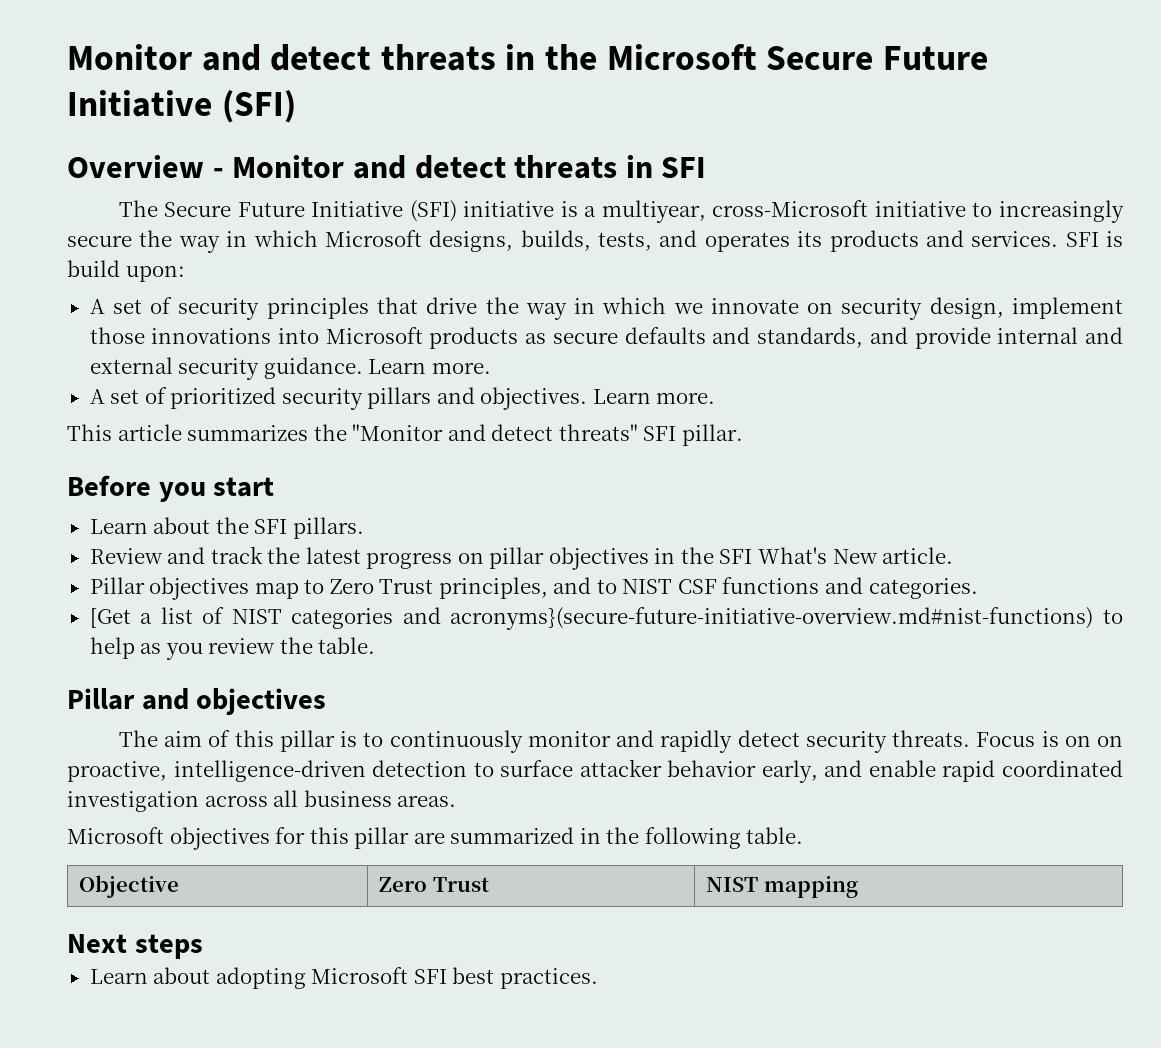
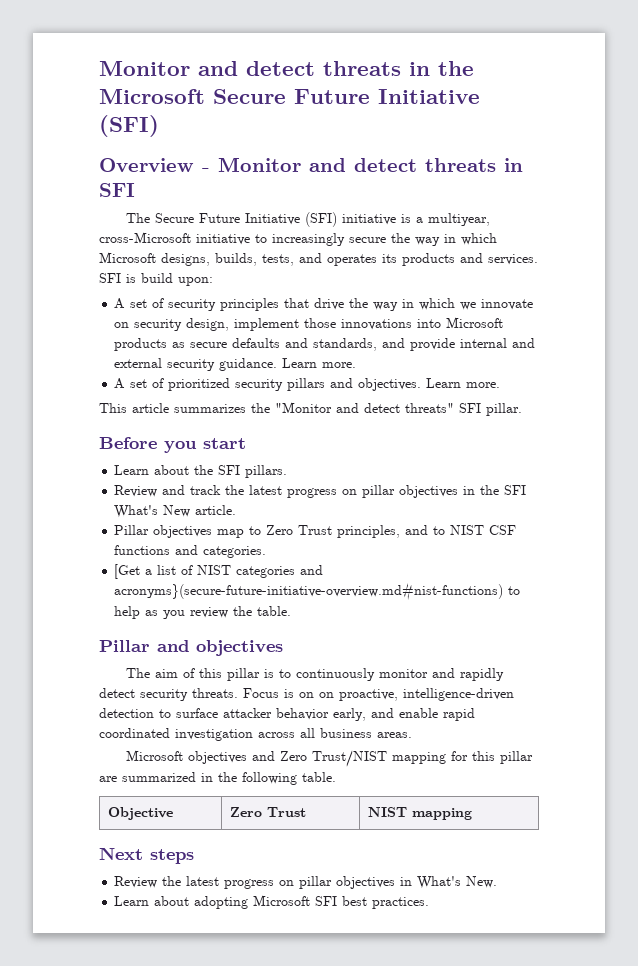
(270, 838) none -> [251,750,446,767] and Zero Trust/NIST mapping
(203, 946) none -> [114,876,498,889] // Review the latest progress on pillar objectives in What's New.

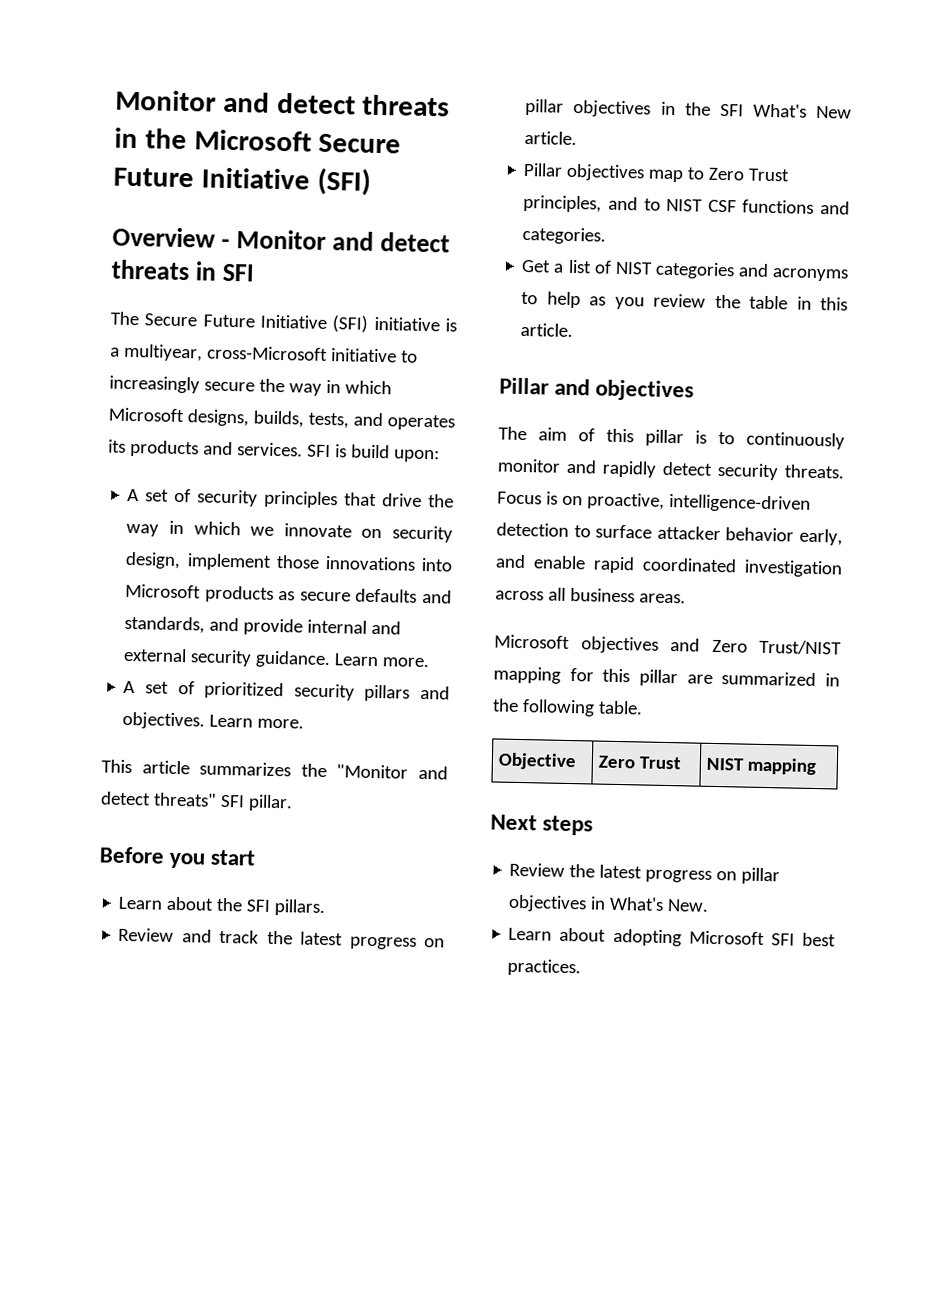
[114,564,141,579] [Get -> [521,259,552,273] Get
[114,583,504,601] acronyms}(secure-future-initiative-overview.md#nist-functions) -> [772,268,848,282] acronyms
[257,606,292,616] table. -> [749,295,848,311] [520,322,574,338] table in this article.
[319,692,334,698] on -> (583, 500) none

